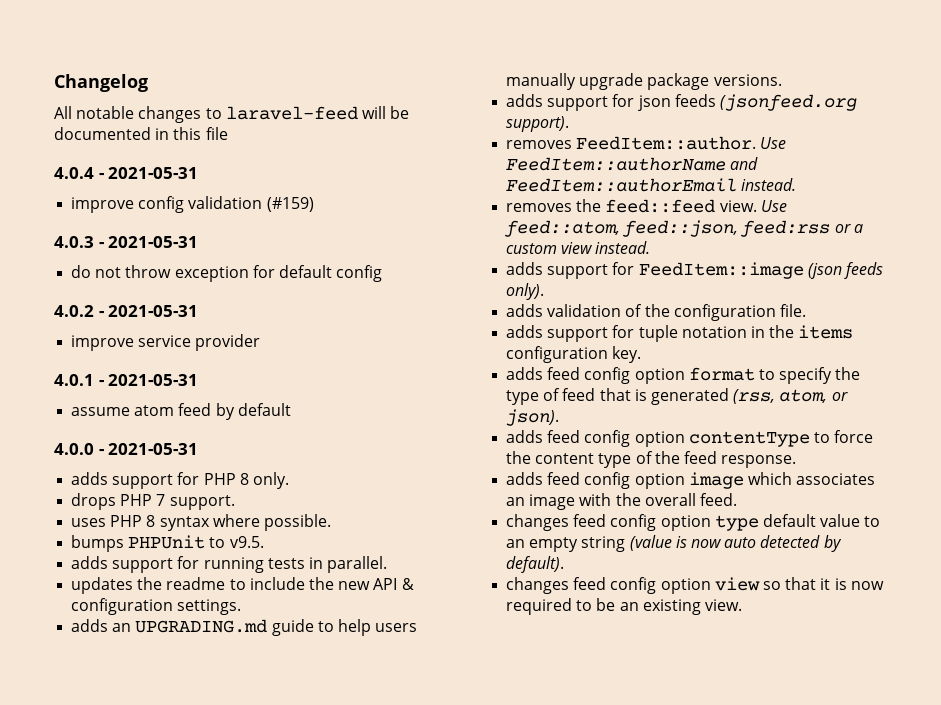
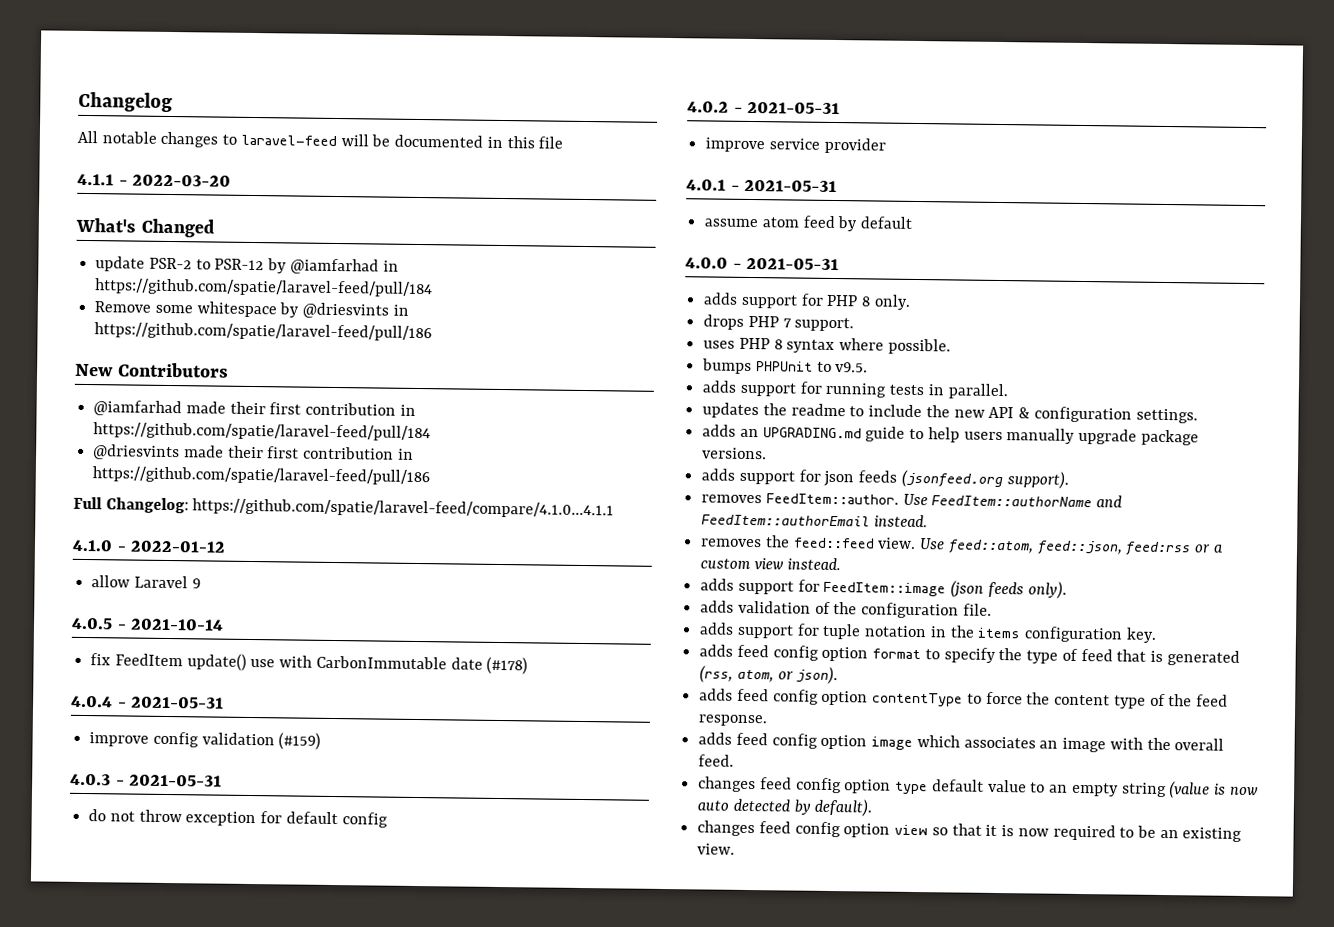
(228, 133) none -> [77,173,232,187] [75,217,215,238] [95,256,399,275] [95,278,434,298] [94,301,409,319] [94,322,433,342] [75,362,229,378] [93,400,416,417] [93,422,432,442] [93,444,414,461] [92,466,431,486] [73,496,615,519] [72,539,227,553] [91,575,201,589] [71,617,225,631] [90,653,529,675] // 4.1.1 - 2022-03-20 // What's Changed // update PSR-2 to PSR-12 by @iamfarhad in https://github.com/spatie/laravel-feed/pull/184 // Remove some whitespace by @driesvints in https://github.com/spatie/laravel-feed/pull/186 // New Contributors // @iamfarhad made their first contribution in https://github.com/spatie/laravel-feed/pull/184 // @driesvints made their first contribution in https://github.com/spatie/laravel-feed/pull/186 // Full Changelog: https://github.com/spatie/laravel-feed/compare/4.1.0...4.1.1 // 4.1.0 - 2022-01-12 // allow Laravel 9 // 4.0.5 - 2021-10-14 // fix FeedItem update() use with CarbonImmutable date (#178)

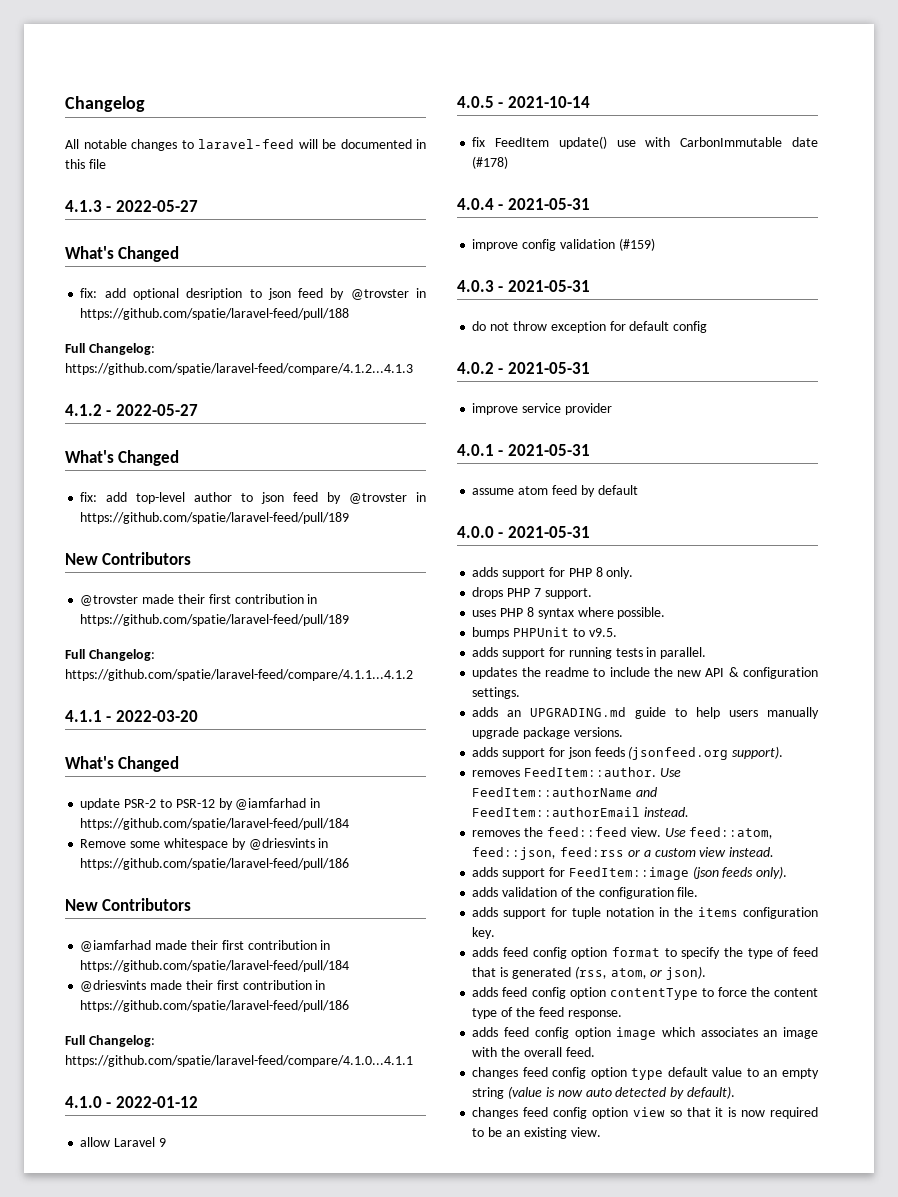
(564, 142) none -> [65,200,198,212] [65,246,180,262] [80,288,426,300] [80,308,350,320] [65,343,155,355] [65,363,413,375] [65,404,198,416] [65,450,180,466] [80,492,427,504] [80,512,350,524] [65,552,192,565] [80,594,318,606] [80,614,350,626] [65,649,155,661] [65,669,413,681] // 4.1.3 - 2022-05-27 // What's Changed // fix: add optional desription to json feed by @trovster in https://github.com/spatie/laravel-feed/pull/188 // Full Changelog: https://github.com/spatie/laravel-feed/compare/4.1.2...4.1.3 // 4.1.2 - 2022-05-27 // What's Changed // fix: add top-level author to json feed by @trovster in https://github.com/spatie/laravel-feed/pull/189 // New Contributors // @trovster made their first contribution in https://github.com/spatie/laravel-feed/pull/189 // Full Changelog: https://github.com/spatie/laravel-feed/compare/4.1.1...4.1.2

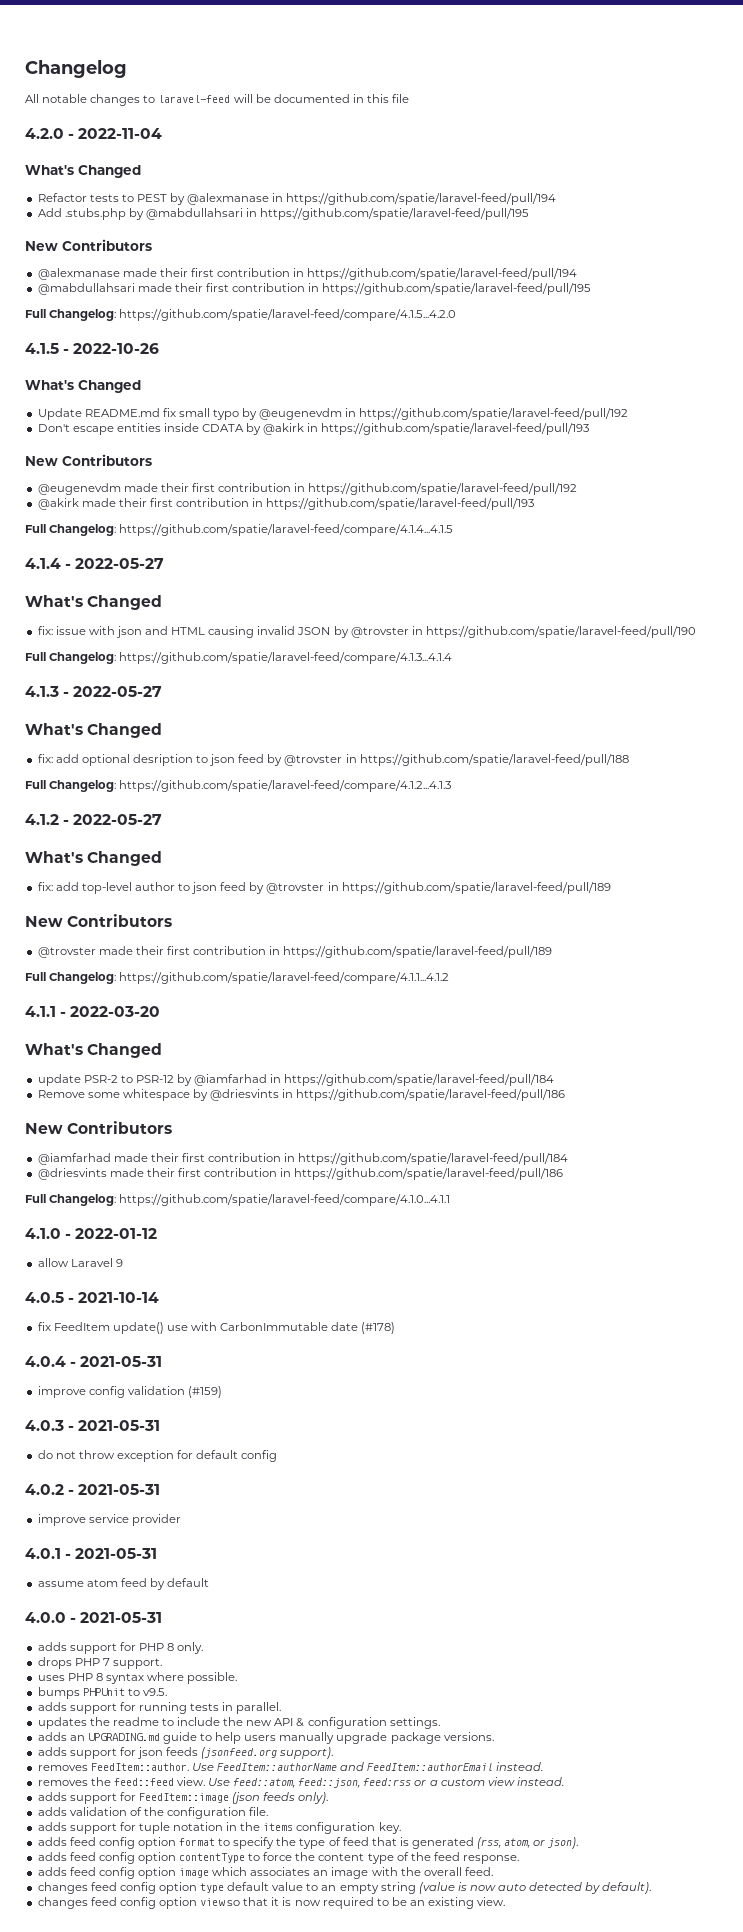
(106, 164) none -> [25,128,163,139] [25,165,141,178] [37,193,557,205] [37,208,530,220] [25,239,152,251] [37,268,578,280] [37,283,592,295] [25,309,457,321] [25,343,160,354] [25,380,141,393] [37,408,629,420] [37,423,590,435] [25,454,152,466] [37,483,578,495] [37,498,535,510] [25,524,454,536] [25,558,165,569] [25,595,163,610] [37,626,696,638] [25,652,453,664] // 4.2.0 - 2022-11-04 // What's Changed // Refactor tests to PEST by @alexmanase in https://github.com/spatie/laravel-feed/pull/194 // Add .stubs.php by @mabdullahsari in https://github.com/spatie/laravel-feed/pull/195 // New Contributors // @alexmanase made their first contribution in https://github.com/spatie/laravel-feed/pull/194 // @mabdullahsari made their first contribution in https://github.com/spatie/laravel-feed/pull/195 // Full Changelog: https://github.com/spatie/laravel-feed/compare/4.1.5...4.2.0 // 4.1.5 - 2022-10-26 // What's Changed // Update README.md fix small typo by @eugenevdm in https://github.com/spatie/laravel-feed/pull/192 // Don't escape entities inside CDATA by @akirk in https://github.com/spatie/laravel-feed/pull/193 // New Contributors // @eugenevdm made their first contribution in https://github.com/spatie/laravel-feed/pull/192 // @akirk made their first contribution in https://github.com/spatie/laravel-feed/pull/193 // Full Changelog: https://github.com/spatie/laravel-feed/compare/4.1.4...4.1.5 // 4.1.4 - 2022-05-27 // What's Changed // fix: issue with json and HTML causing invalid JSON by @trovster in https://github.com/spatie/laravel-feed/pull/190 // Full Changelog: https://github.com/spatie/laravel-feed/compare/4.1.3...4.1.4

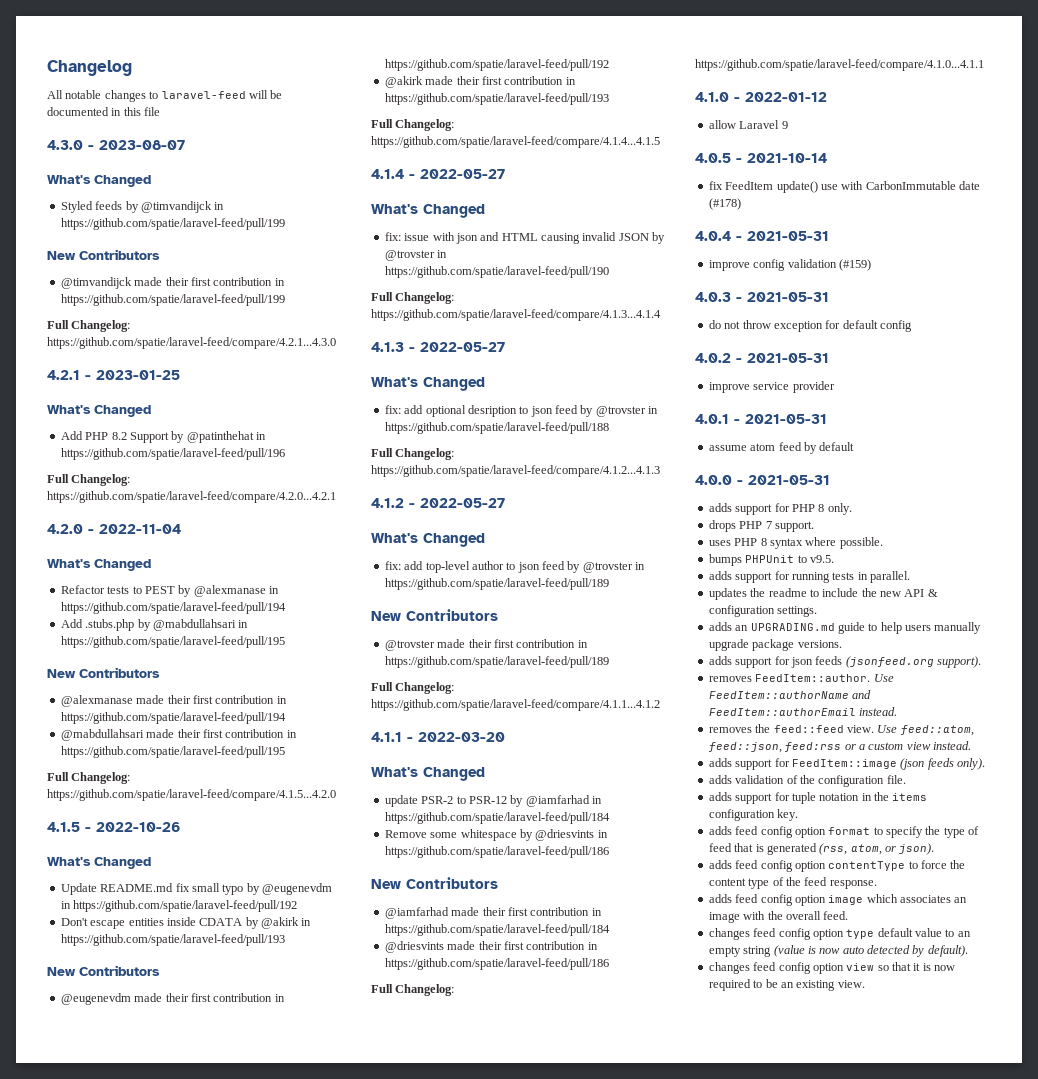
(410, 98) none -> [47,140,185,150] [47,175,151,187] [60,201,225,213] [60,218,285,230] [47,249,160,260] [60,277,285,289] [60,294,285,306] [47,320,131,332] [47,337,336,349] [47,370,180,380] [47,405,151,417] [60,431,266,443] [60,448,285,460] [47,474,131,486] [47,491,336,503] // 4.3.0 - 2023-08-07 // What's Changed // Styled feeds by @timvandijck in https://github.com/spatie/laravel-feed/pull/199 // New Contributors // @timvandijck made their first contribution in https://github.com/spatie/laravel-feed/pull/199 // Full Changelog: https://github.com/spatie/laravel-feed/compare/4.2.1...4.3.0 // 4.2.1 - 2023-01-25 // What's Changed // Add PHP 8.2 Support by @patinthehat in https://github.com/spatie/laravel-feed/pull/196 // Full Changelog: https://github.com/spatie/laravel-feed/compare/4.2.0...4.2.1

